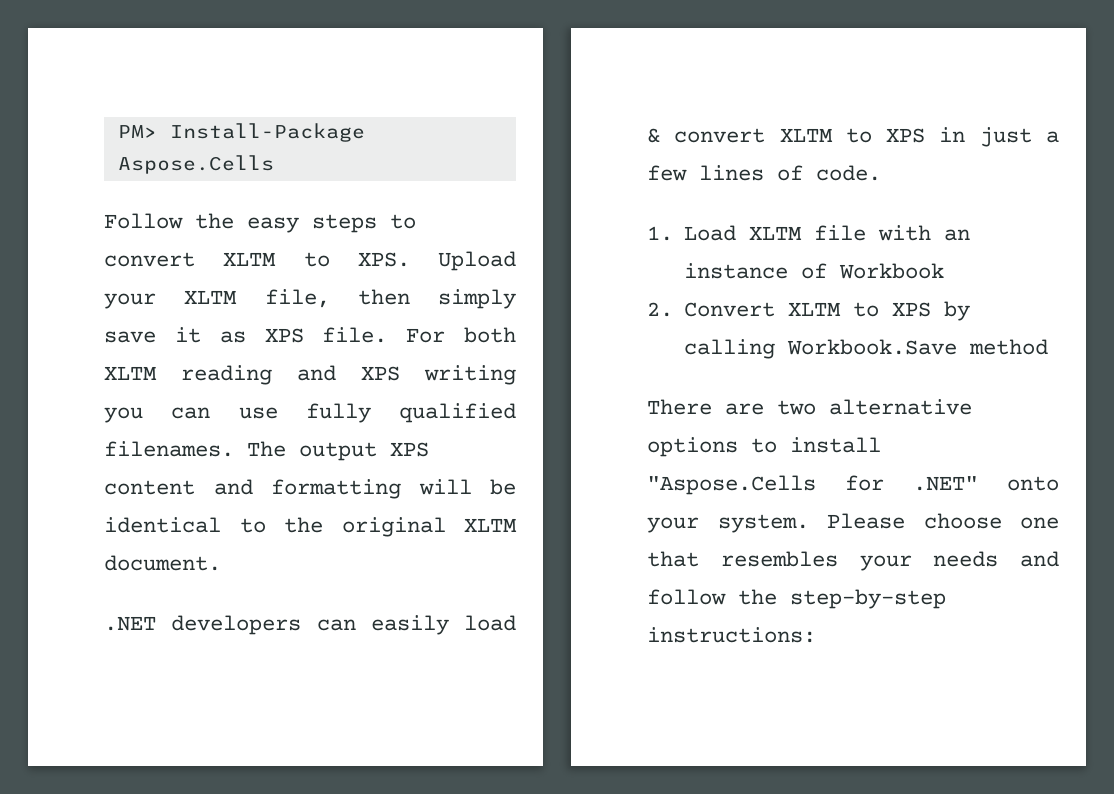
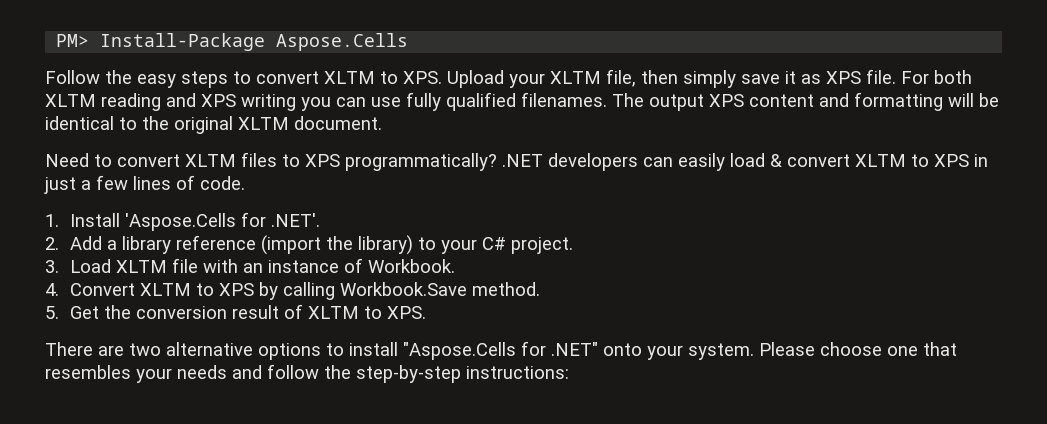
(221, 563) none -> [45,152,497,171] Need to convert XLTM files to XPS programmatically?
(673, 233) none -> [69,212,320,231] [45,235,573,255] [45,260,59,273] Install 'Aspose.Cells for .NET'. // 2. Add a library reference (import the library) to your C# project. // 3.
[839,263,945,279] [647,302,673,317] Workbook // 2. -> [367,259,455,273] [45,283,59,296] Workbook. // 4.
[969,339,1049,355] method -> [471,282,540,296] [45,304,426,319] method. // 5. Get the conversion result of XLTM to XPS.

